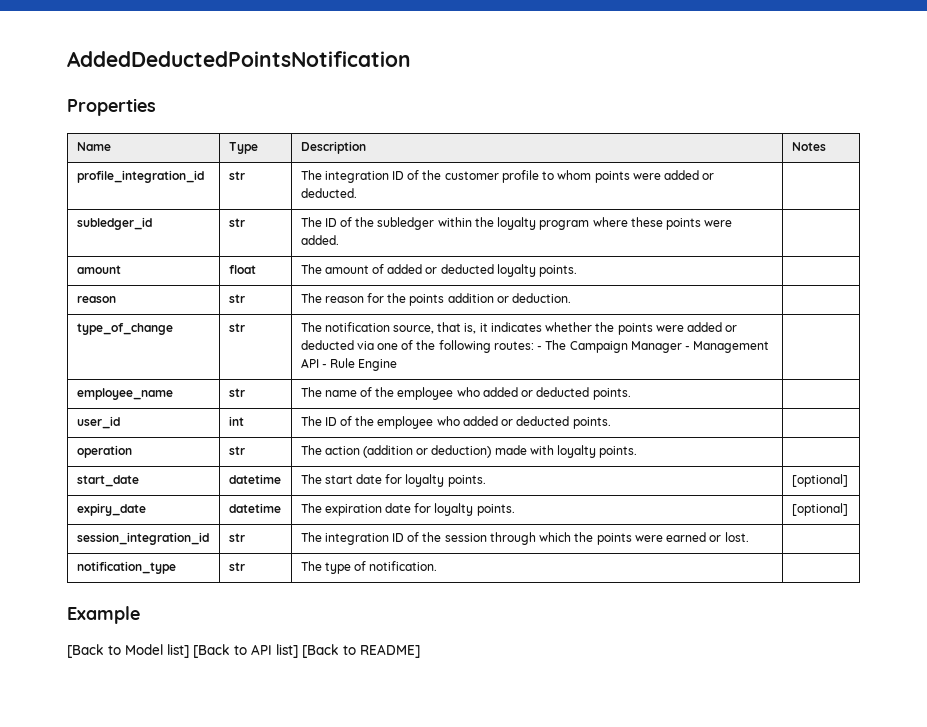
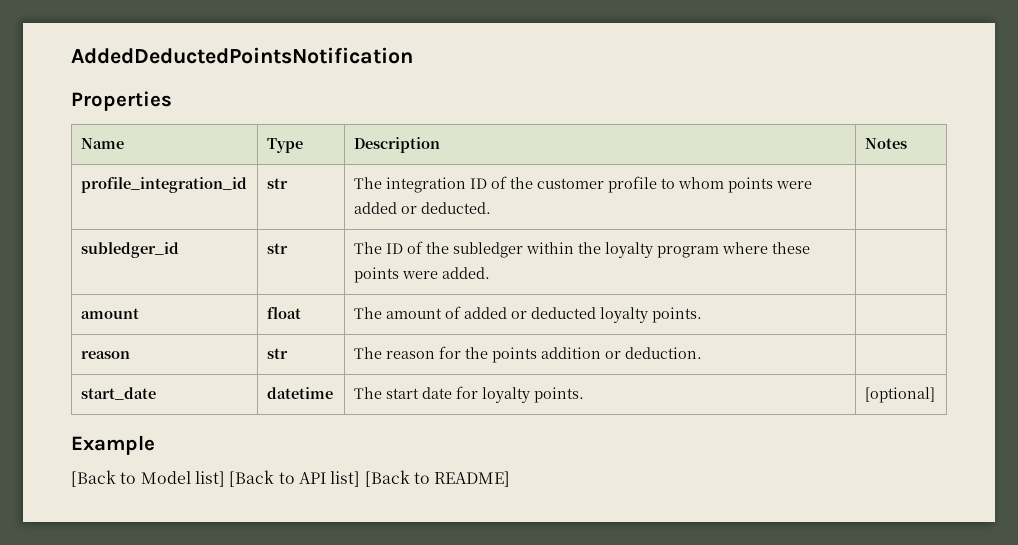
[76,323,173,335] [228,323,245,332] [300,322,738,335] [300,340,770,353] [300,358,398,371] [76,388,173,400] [228,388,245,397] [300,387,631,400] [76,416,120,429] [228,416,244,426] [300,416,611,429] [76,445,132,458] [228,446,245,455] [300,445,638,458] // type_of_change | str | The notification source, that is, it indicates whether the points were added or deducted via one of the following routes: - The Campaign Manager - Management API - Rule Engine | // employee_name | str | The name of the employee who added or deducted points. | // user_id | int | The ID of the employee who added or deducted points. | // operation | str | The action (addition or deduction) made with loyalty points. | -> (702, 353) none
[76,503,146,516] [228,503,281,513] [300,503,515,516] [791,503,848,516] [76,532,209,545] [228,533,245,542] [300,532,749,545] [76,561,176,574] [228,562,245,571] [300,561,438,574] // expiry_date | datetime | The expiration date for loyalty points. | [optional] // session_integration_id | str | The integration ID of the session through which the points were earned or lost. | // notification_type | str | The type of notification. | -> (935, 395) none

